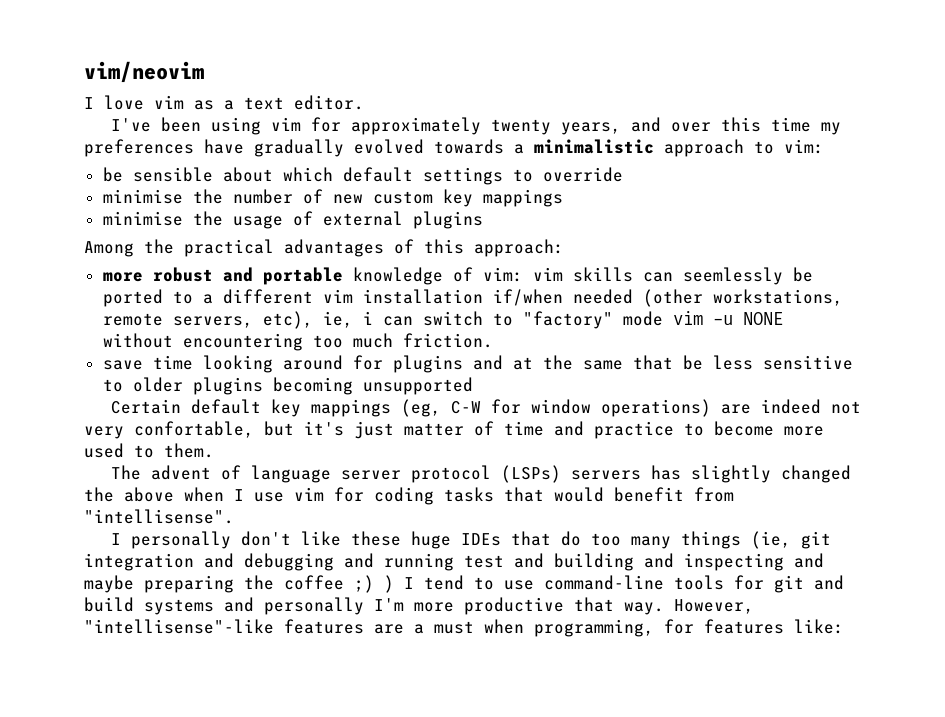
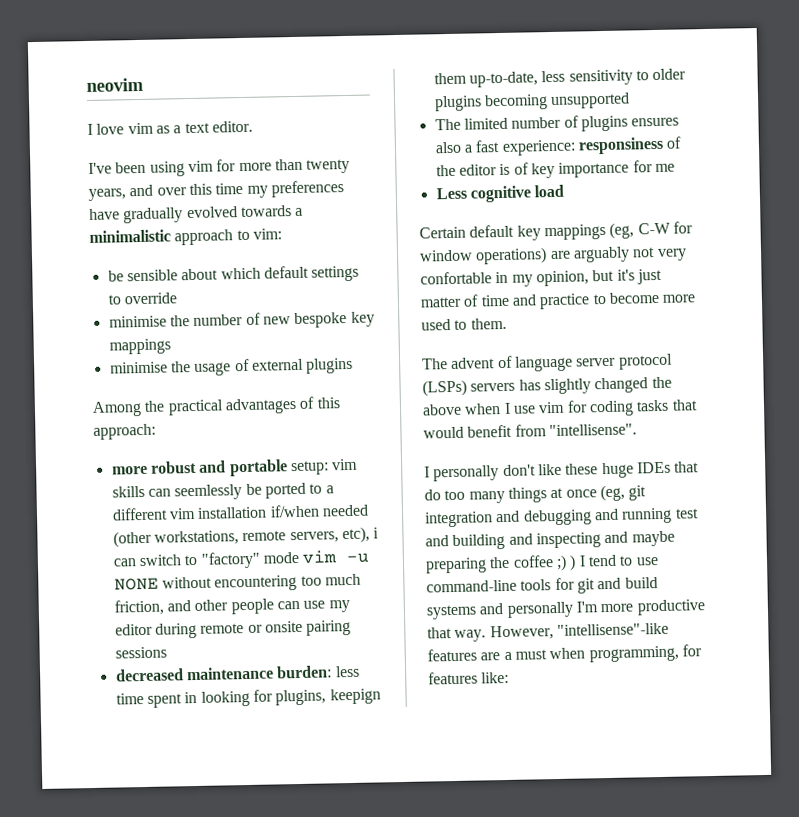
[84,61,204,83] vim/neovim -> [86,77,144,92] neovim
[350,117,481,135] approximately -> [238,158,303,172] more than
[372,191,433,204] custom -> [294,311,348,329] bespoke
[352,267,523,285] knowledge of vim: -> [289,460,329,476] setup:
[322,311,353,328] ie, -> (370, 535) none
[402,333,493,348] [102,355,853,373] friction. // save time looking around for plugins and at the same that be less sensitive -> [113,598,350,616] [114,619,352,639] [114,646,167,659] [115,665,360,682] [115,688,381,708] [433,69,633,88] friction, and other people can use my editor during remote or onsite pairing sessions // decreased maintenance burden: less time spent in looking for plugins, keepign them up-to-date, less sensitivity
(473, 386) none -> [434,115,680,132] [434,136,683,156] [435,160,675,179] [435,184,565,203] // The limited number of plugins ensures also a fast experience: responsiness of the editor is of key importance for me // Less cognitive load
[760,399,821,414] indeed -> [572,246,630,263] arguably
[134,421,254,438] confortable, -> [420,270,589,287] confortable in my opinion,
[750,531,791,549] (ie, -> [550,484,625,502] at once (eg,

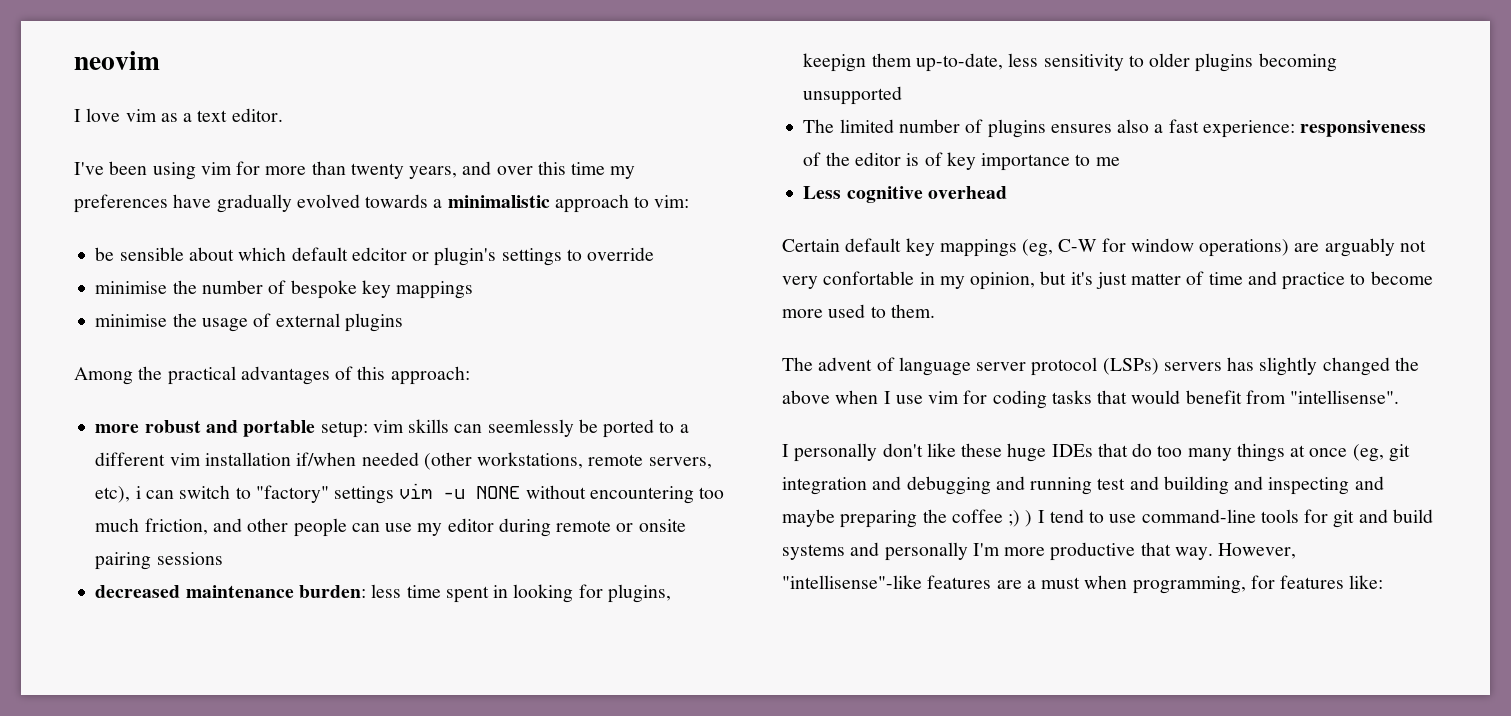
(309, 272) none -> [351,247,497,266] edcitor or plugin's
[262,316,291,325] new -> (287, 287) none
[262,551,299,564] mode -> [334,486,395,504] settings
[577,136,664,155] responsiness -> [1300,120,1427,137] responsiveness
[632,160,653,173] for -> [1075,154,1091,166] to
[534,184,565,198] load -> [927,186,1007,199] overhead

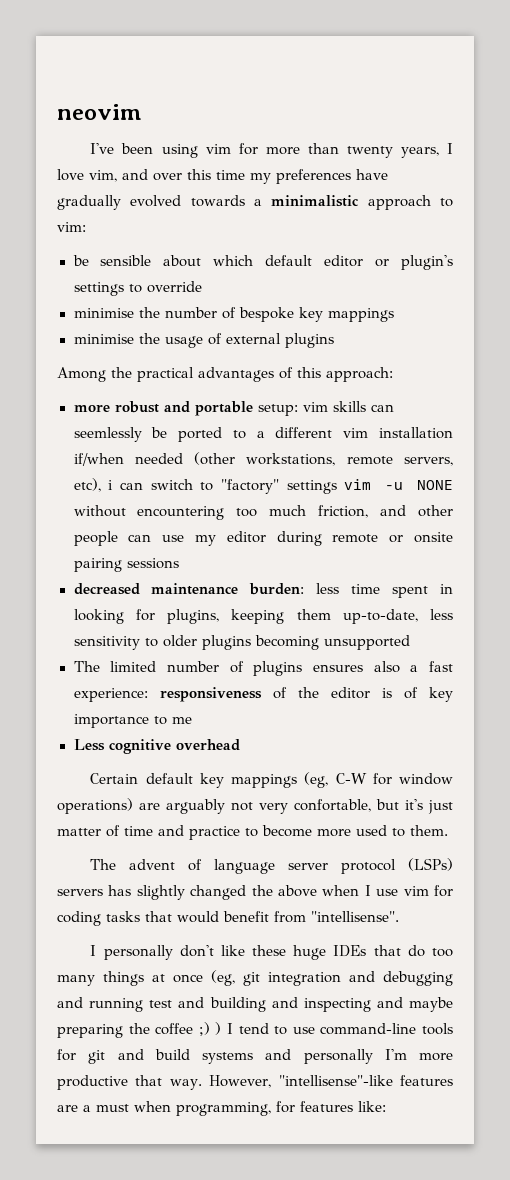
[74,108,283,122] // I love vim as a text editor. -> (142, 112) none
(458, 172) none -> [447,143,454,154] [57,169,117,182] I love vim,
[351,247,407,261] edcitor -> [324,255,364,267] editor
[803,53,867,72] keepign -> [231,609,285,624] keeping
[823,271,1036,290] confortable in my opinion, -> [294,799,371,812] confortable,

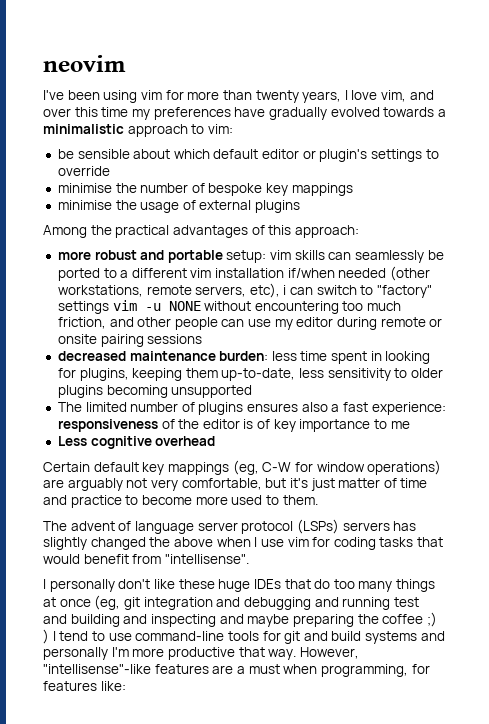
[73,427,142,442] seemlessly -> [355,250,425,263] seamlessly
[294,799,371,812] confortable, -> [181,478,262,490] comfortable,

